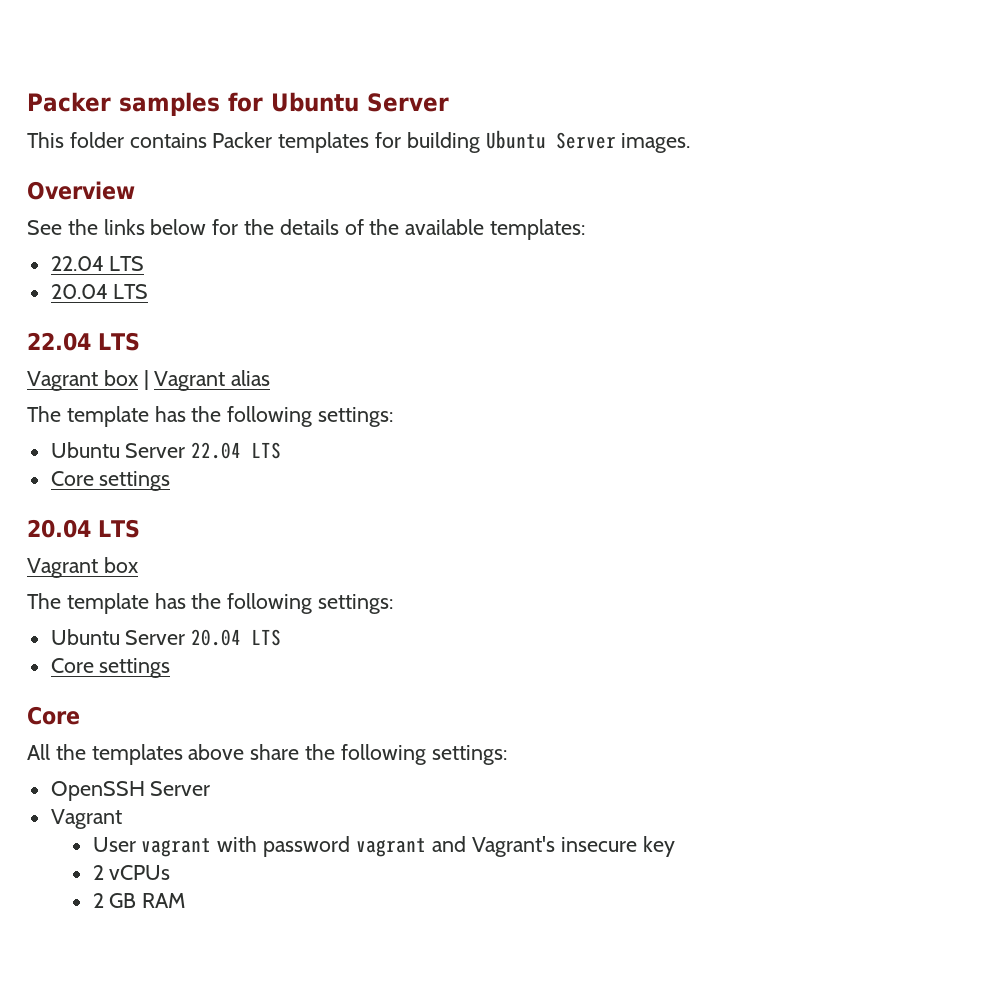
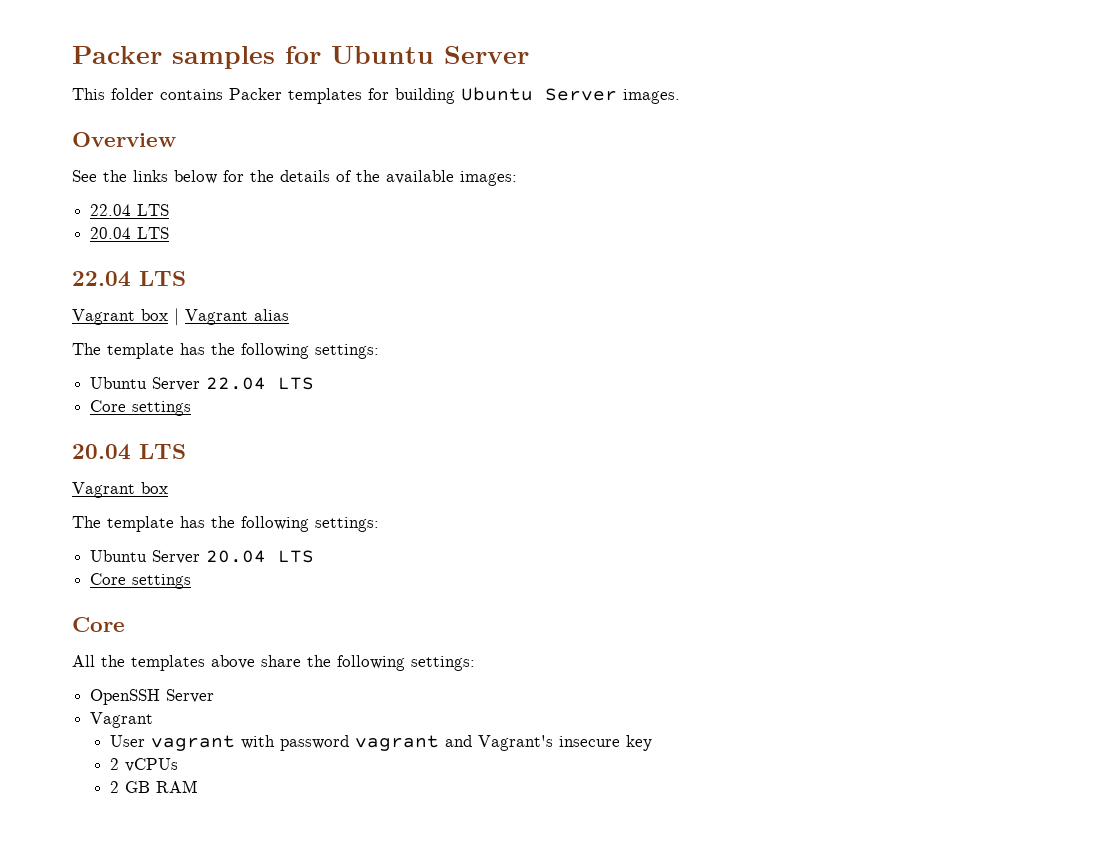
[490,219,586,240] templates: -> [460,171,517,186] images:

